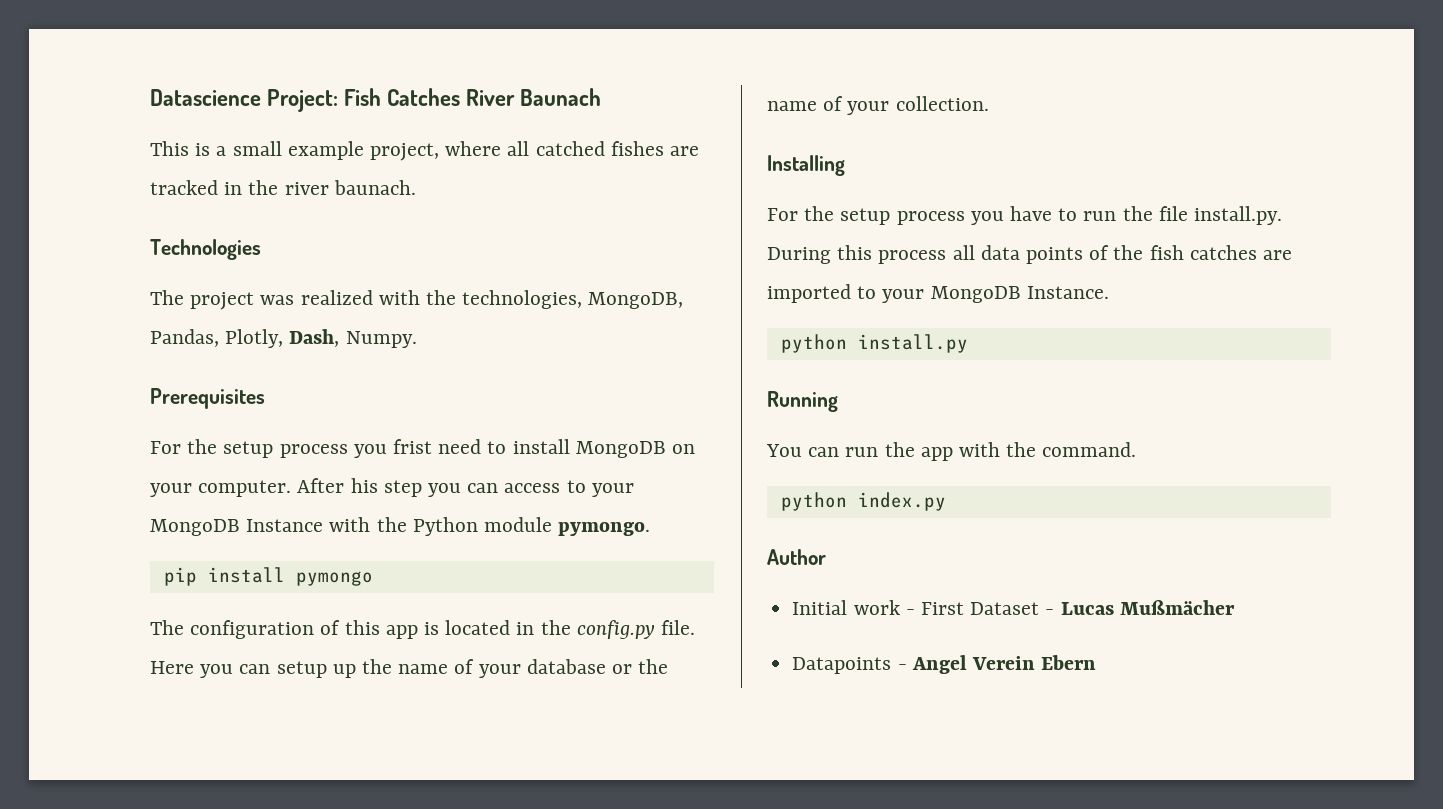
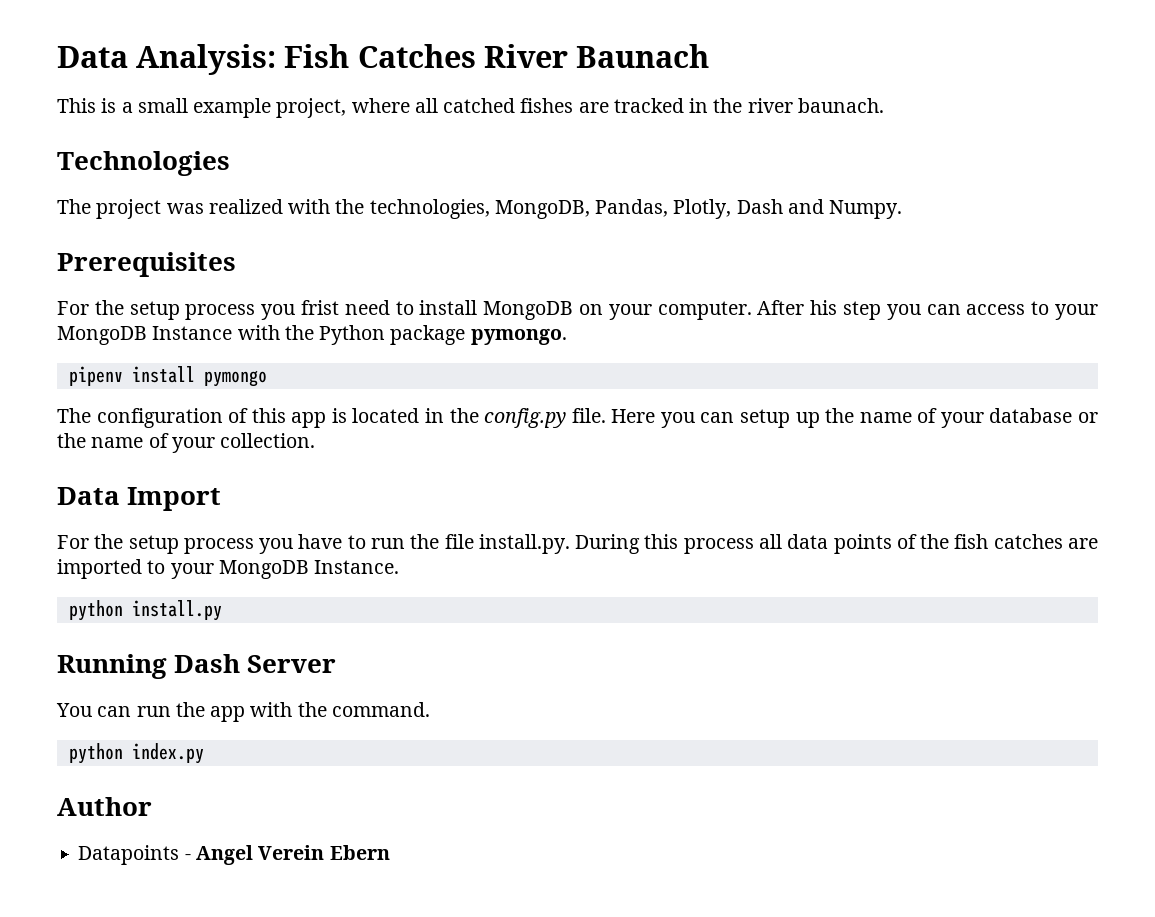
[150,89,339,112] Datascience Project: -> [57,44,277,75] Data Analysis:
[289,329,340,347] Dash, -> [736,199,824,214] Dash and
[484,517,553,532] module -> [390,325,466,345] package
[163,567,197,586] pip -> [68,366,123,386] pipenv
[767,155,845,176] Installing -> [57,487,222,511] Data Import
(838, 401) none -> [174,654,337,673] Dash Server
[792,600,1235,615] // Initial work - First Dataset - Lucas Mußmächer -> (152, 806) none

